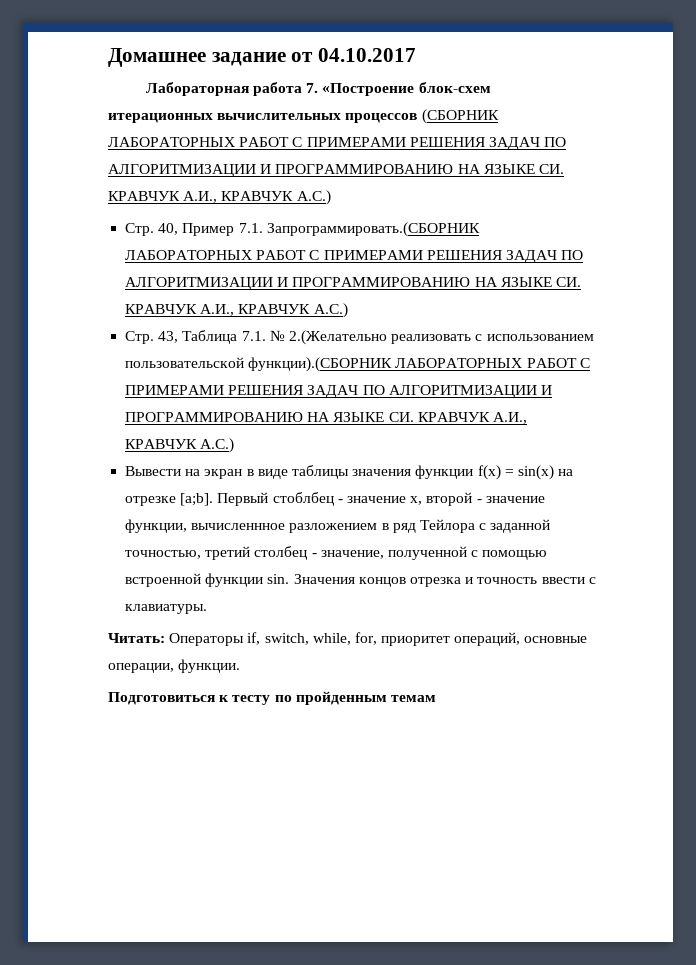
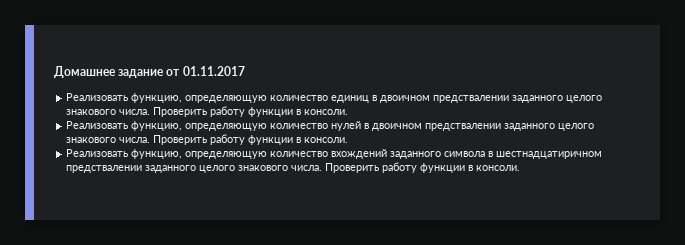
[318,48,417,62] [145,82,491,96] [108,109,499,124] [108,137,567,150] [108,164,564,177] [108,190,331,205] [125,222,480,237] [125,250,584,263] [125,277,581,290] [125,303,348,318] [125,330,594,345] [125,357,590,372] [125,385,552,398] [125,412,527,424] [125,438,235,453] [125,465,574,480] [125,492,545,506] [125,519,551,533] [125,546,548,560] [125,573,596,587] [125,604,208,614] [108,632,588,646] [108,659,241,673] [108,691,436,705] 04.10.2017 // Лабораторная работа 7. «Построение блок-схем итерационных вычислительных процессов (СБОРНИК ЛАБОРАТОРНЫХ РАБОТ С ПРИМЕРАМИ РЕШЕНИЯ ЗАДАЧ ПО АЛГОРИТМИЗАЦИИ И ПРОГРАММИРОВАНИЮ НА ЯЗЫКЕ СИ. КРАВЧУК А.И., КРАВЧУК А.С.) // Стр. 40, Пример 7.1. Запрограммировать.(СБОРНИК ЛАБОРАТОРНЫХ РАБОТ С ПРИМЕРАМИ РЕШЕНИЯ ЗАДАЧ ПО АЛГОРИТМИЗАЦИИ И ПРОГРАММИРОВАНИЮ НА ЯЗЫКЕ СИ. КРАВЧУК А.И., КРАВЧУК А.С.) // Стр. 43, Таблица 7.1. № 2.(Желательно реализовать с использованием пользовательской функции).(СБОРНИК ЛАБОРАТОРНЫХ РАБОТ С ПРИМЕРАМИ РЕШЕНИЯ ЗАДАЧ ПО АЛГОРИТМИЗАЦИИ И ПРОГРАММИРОВАНИЮ НА ЯЗЫКЕ СИ. КРАВЧУК А.И., КРАВЧУК А.С.) // Вывести на экран в виде таблицы значения функции f(x) = sin(x) на отрезке [a;b]. Первый стоблбец - значение x, второй - значение функции, вычисленнное разложением в ряд Тейлора с заданной точностью, третий столбец - значение, полученной с помощью встроенной функции sin. Значения концов отрезка и точность ввести с клавиатуры. // Читать: Операторы if, switch, while, for, приоритет операций, основные операции, функции. // Подготовиться к тесту по пройденным темам -> [182,66,245,76] [66,93,603,103] [66,106,349,117] [66,121,595,131] [66,134,349,145] [66,149,603,159] [66,162,521,173] 01.11.2017 // Реализовать функцию, определяющую количество единиц в двоичном предствалении заданного целого знакового числа. Проверить работу функции в консоли. // Реализовать функцию, определяющую количество нулей в двоичном предствалении заданного целого знакового числа. Проверить работу функции в консоли. // Реализовать функцию, определяющую количество вхождений заданного символа в шестнадцатиричном предствалении заданного целого знакового числа. Проверить работу функции в консоли.

